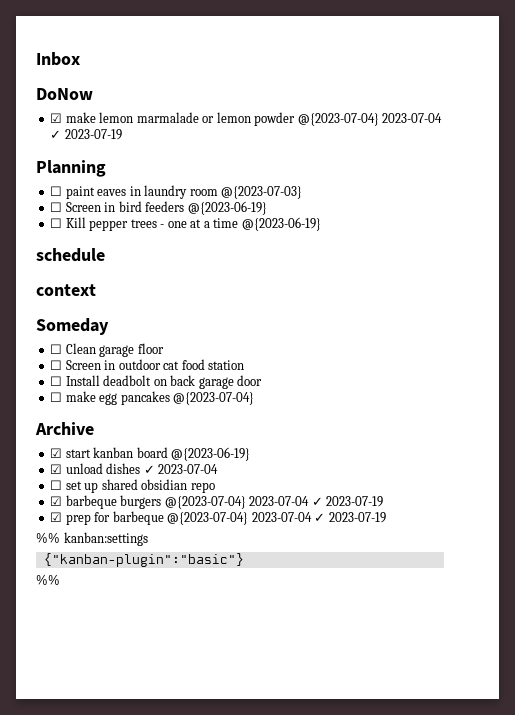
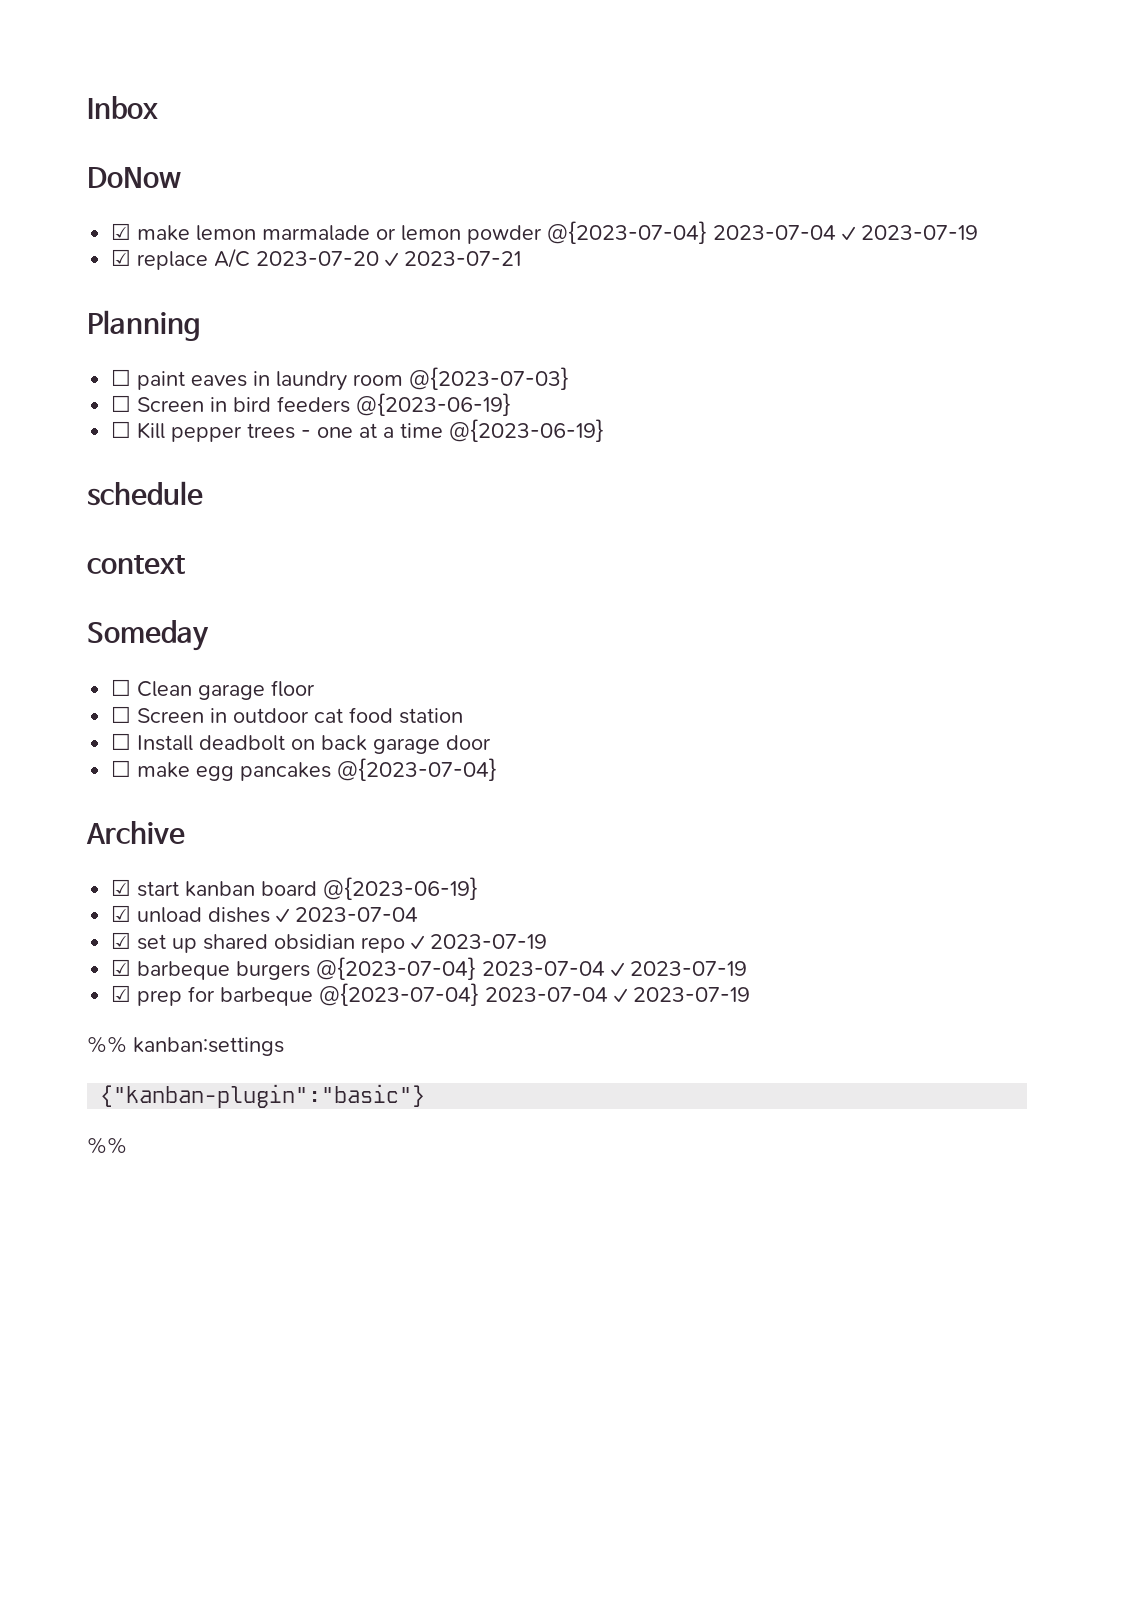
(122, 134) none -> [111,248,522,270] // ☑ replace A/C 2023-07-20 ✓ 2023-07-21
[50,480,63,490] ☐ -> [111,932,132,949] ☑
(215, 487) none -> [411,934,548,950] ✓ 2023-07-19

